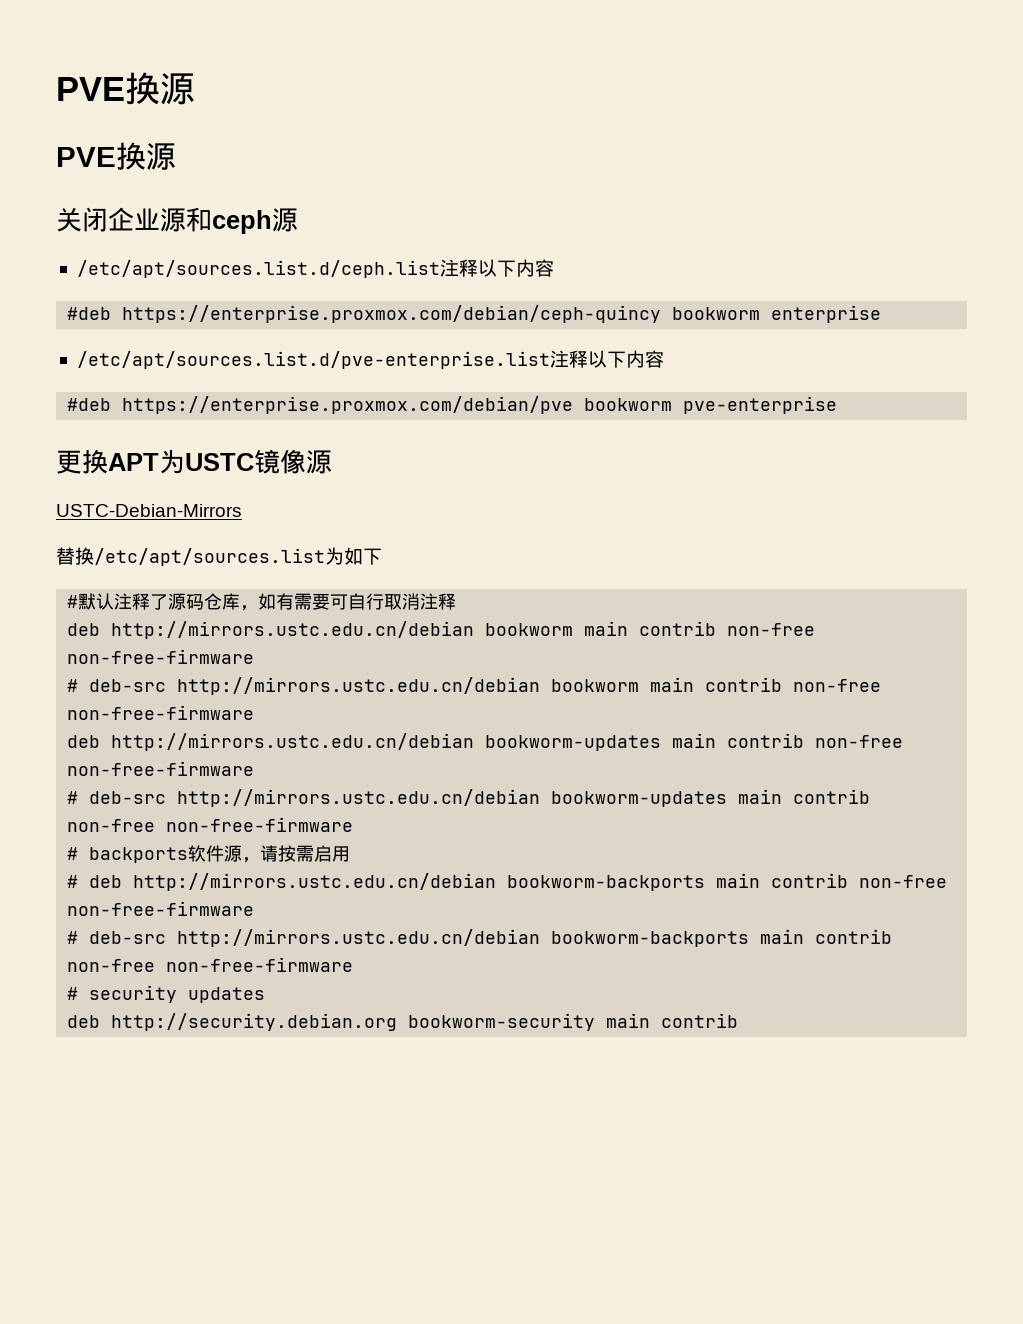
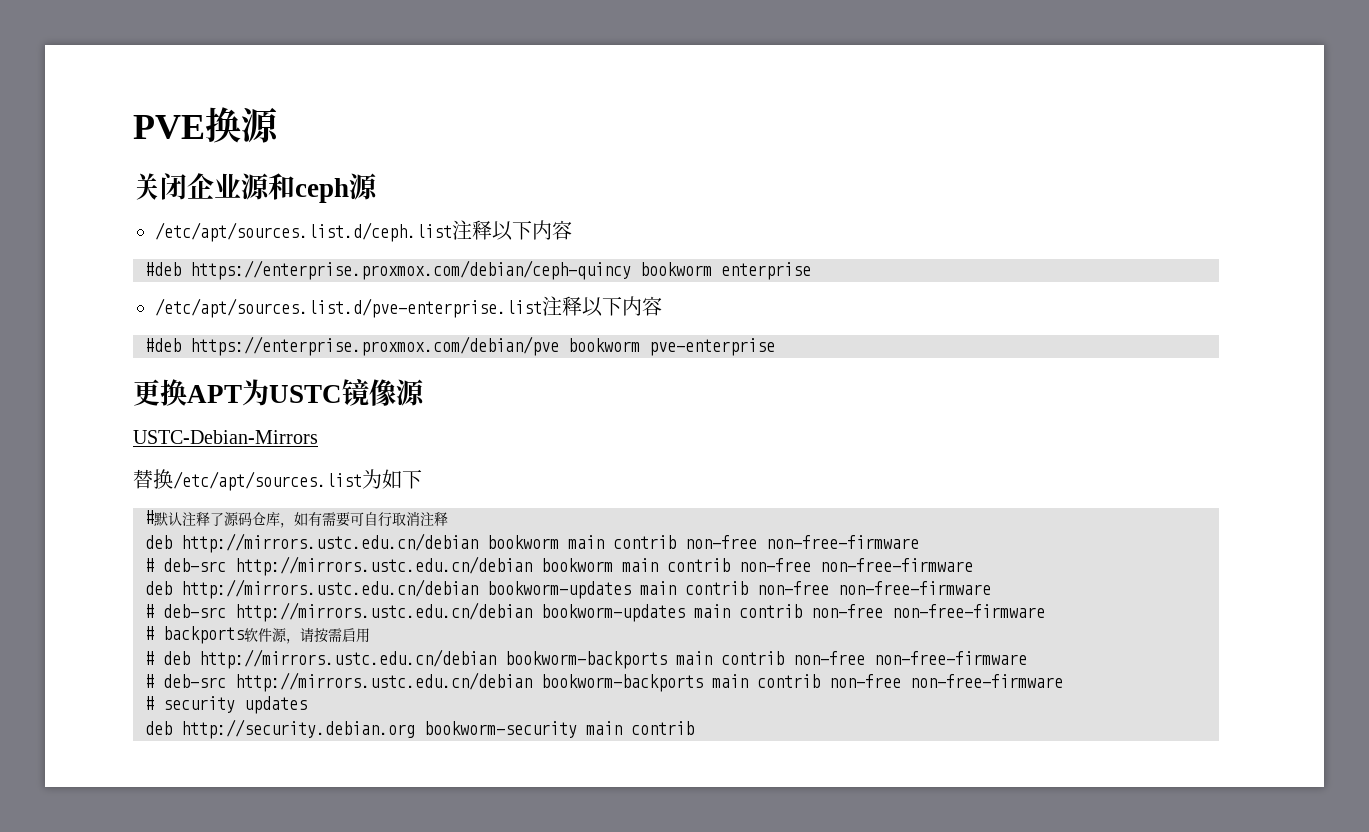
[56,72,195,105] [56,142,176,170] PVE换源 // PVE换源 -> [133,107,280,143] PVE换源

